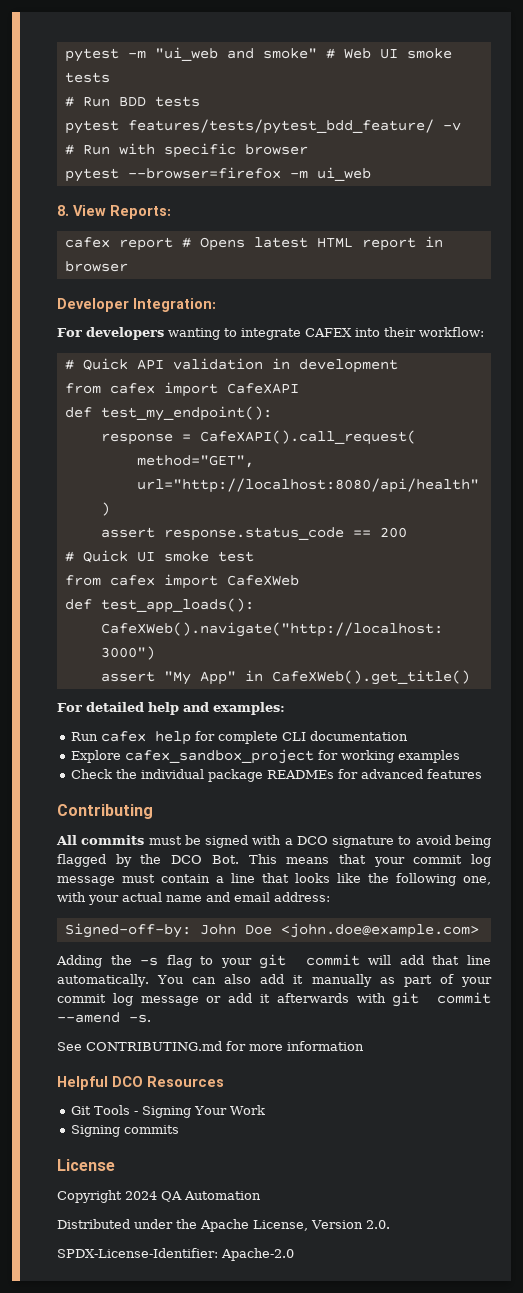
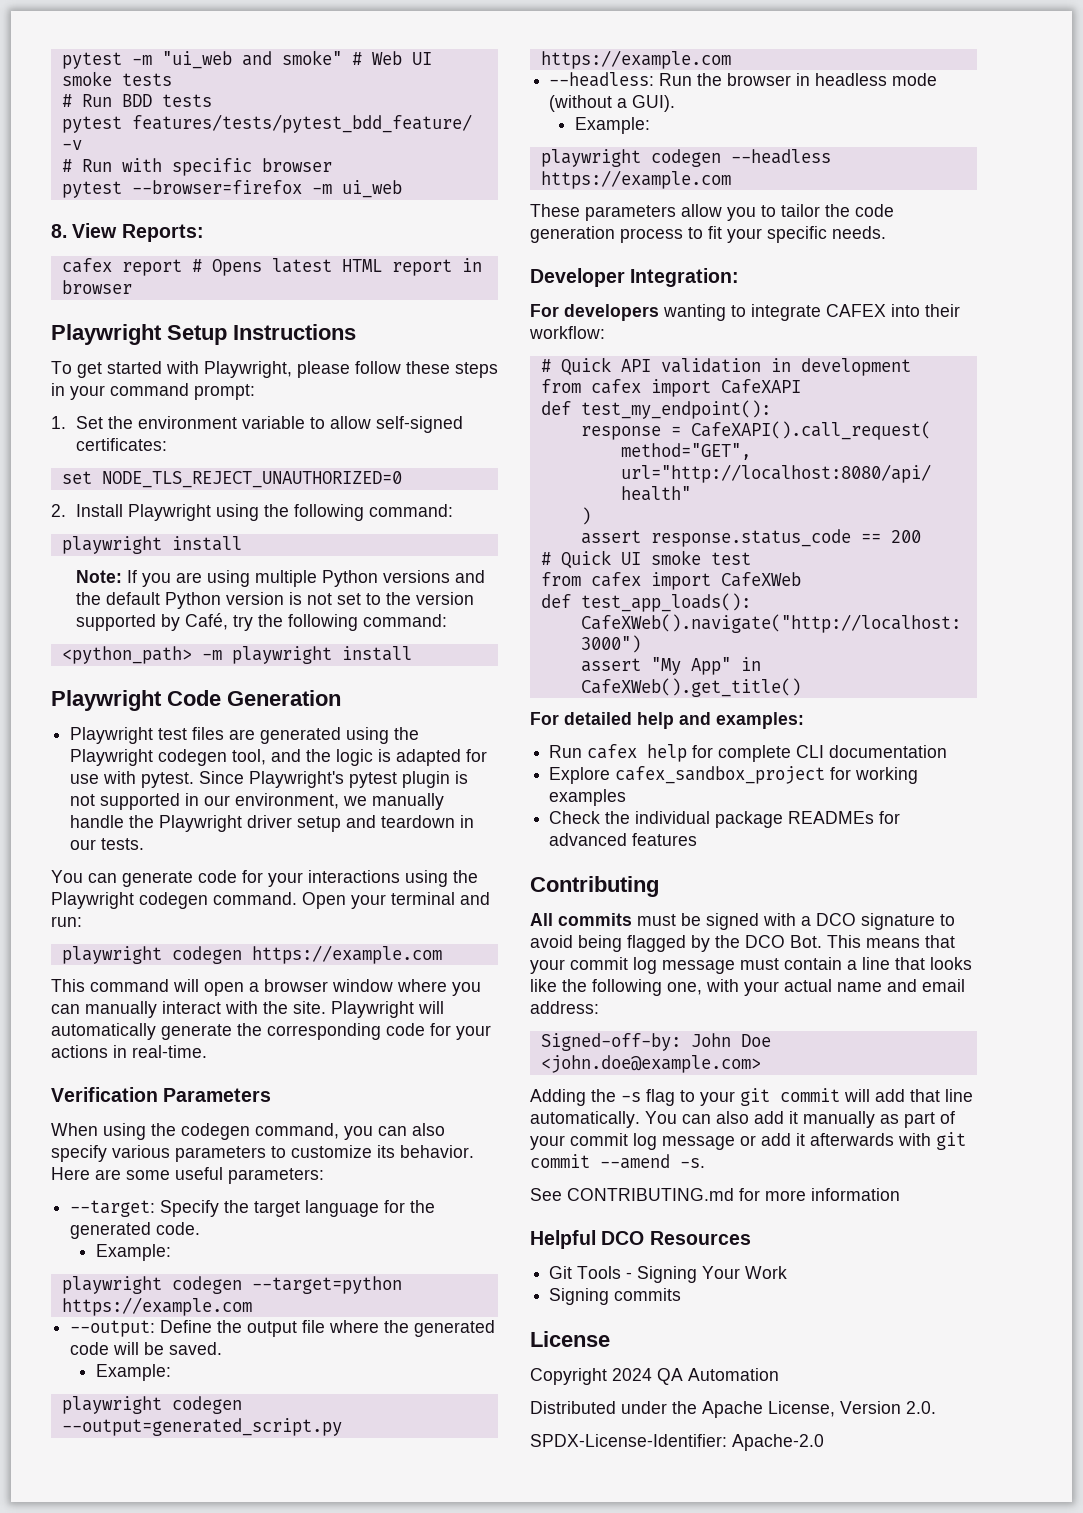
(128, 266) none -> [51,324,356,345] [51,361,498,378] [51,383,255,400] [51,416,464,433] [76,438,168,451] [61,471,402,488] [51,504,454,521] [61,536,242,554] [76,570,486,587] [76,592,475,609] [76,613,448,631] [61,646,412,664] [51,690,341,711] [70,727,420,744] [70,749,488,766] [70,771,469,788] [70,793,445,810] [70,815,475,832] [70,838,145,850] [51,870,478,887] [51,892,490,909] [51,916,82,927] [61,945,442,964] [51,979,481,996] [51,1001,444,1018] [51,1023,491,1040] [51,1045,207,1058] [51,1087,272,1102] [51,1123,445,1140] [51,1145,474,1162] [51,1167,324,1184] [70,1200,436,1217] [70,1222,201,1239] [95,1244,171,1261] [61,1276,402,1294] [61,1297,252,1316] [70,1320,496,1337] [70,1342,223,1355] [95,1364,171,1381] [61,1396,242,1414] [61,1418,342,1436] [540,50,731,69] [549,72,938,87] [549,95,676,112] [574,117,650,134] [540,149,831,167] [540,170,731,189] [530,204,894,221] [530,226,886,243] // Playwright Setup Instructions // To get started with Playwright, please follow these steps in your command prompt: // 1. Set the environment variable to allow self-signed certificates: // set NODE_TLS_REJECT_UNAUTHORIZED=0 // 2. Install Playwright using the following command: // playwright install // Note: If you are using multiple Python versions and the default Python version is not set to the version supported by Café, try the following command: // <python_path> -m playwright install // Playwright Code Generation // Playwright test files are generated using the Playwright codegen tool, and the logic is adapted for use with pytest. Since Playwright's pytest plugin is not supported in our environment, we manually handle the Playwright driver setup and teardown in our tests. // You can generate code for your interactions using the Playwright codegen command. Open your terminal and run: // playwright codegen https://example.com // This command will open a browser window where you can manually interact with the site. Playwright will automatically generate the corresponding code for your actions in real-time. // Verification Parameters // When using the codegen command, you can also specify various parameters to customize its behavior. Here are some useful parameters: // --target: Specify the target language for the generated code. // Example: // playwright codegen --target=python https://example.com // --output: Define the output file where the generated code will be saved. // Example: // playwright codegen --output=generated_script.py https://example.com // --headless: Run the browser in headless mode (without a GUI). // Example: // playwright codegen --headless https://example.com // These parameters allow you to tailor the code generation process to fit your specific needs.

